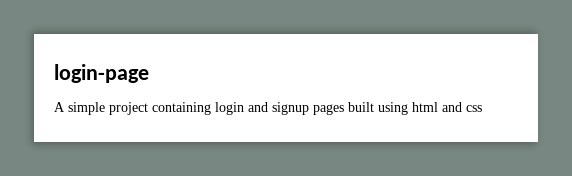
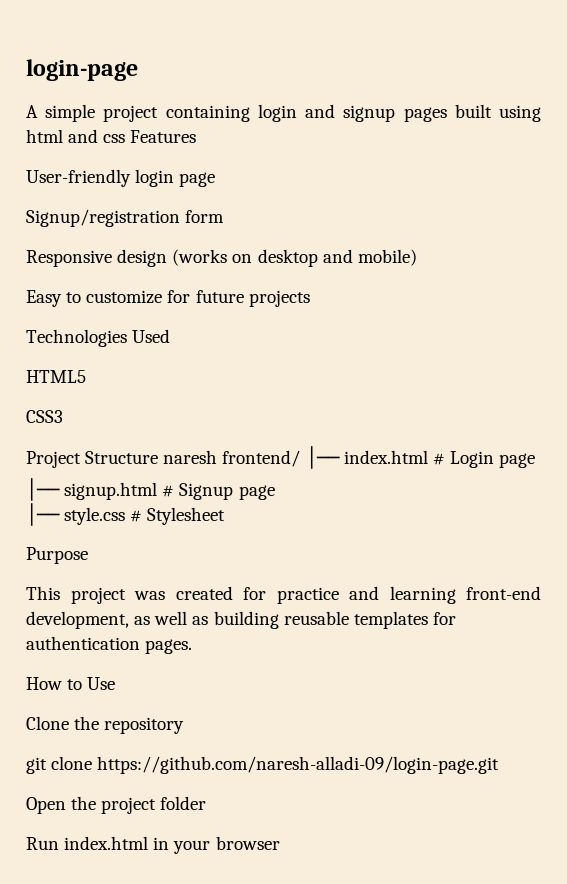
(482, 108) none -> [130,130,197,143] [26,169,216,187] [26,209,225,227] [26,249,417,267] [26,290,310,307] [26,329,171,347] [26,370,86,383] [26,410,63,423] [26,446,536,469] [26,478,275,501] [26,503,226,526] [26,547,88,564] [26,586,541,604] [26,611,456,629] [26,636,193,654] [26,677,116,690] [26,716,185,734] [26,756,500,774] [26,796,207,814] [26,836,280,854] Features // User-friendly login page // Signup/registration form // Responsive design (works on desktop and mobile) // Easy to customize for future projects // Technologies Used // HTML5 // CSS3 // Project Structure naresh frontend/ │── index.html # Login page // │── signup.html # Signup page // │── style.css # Stylesheet // Purpose // This project was created for practice and learning front-end development, as well as building reusable templates for authentication pages. // How to Use // Clone the repository // git clone https://github.com/naresh-alladi-09/login-page.git // Open the project folder // Run index.html in your browser

